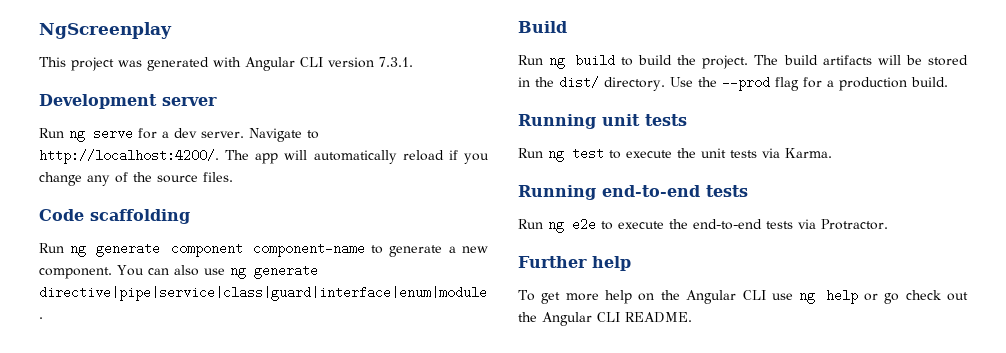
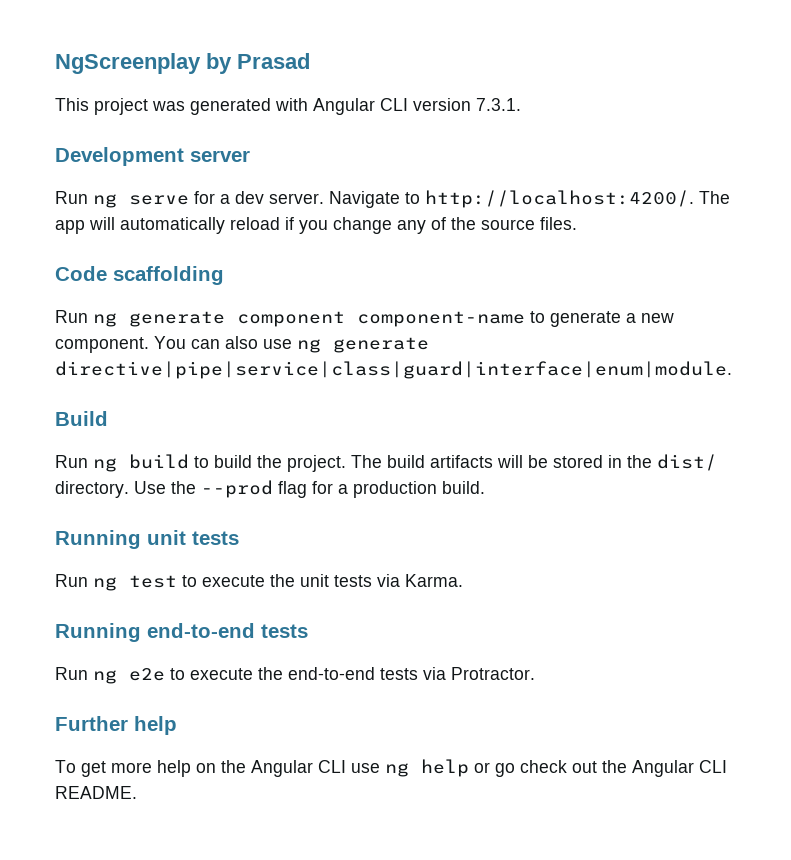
(172, 30) none -> [206,53,310,74] by Prasad

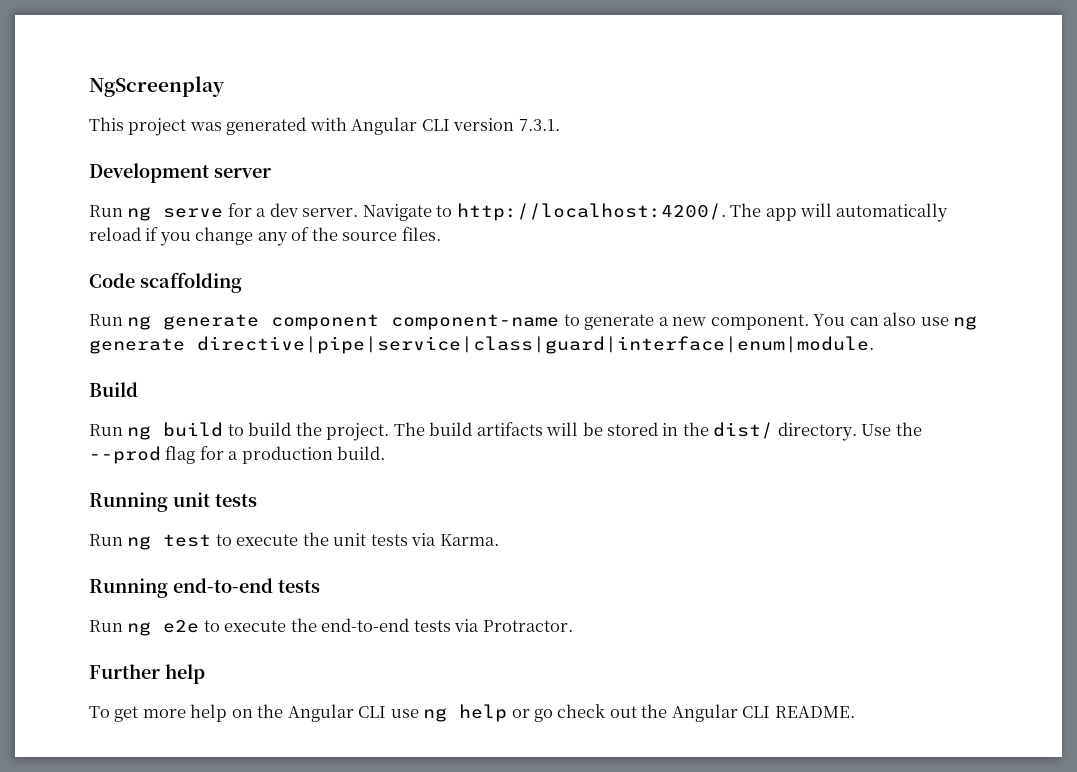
[206,53,310,74] by Prasad -> (225, 86) none

